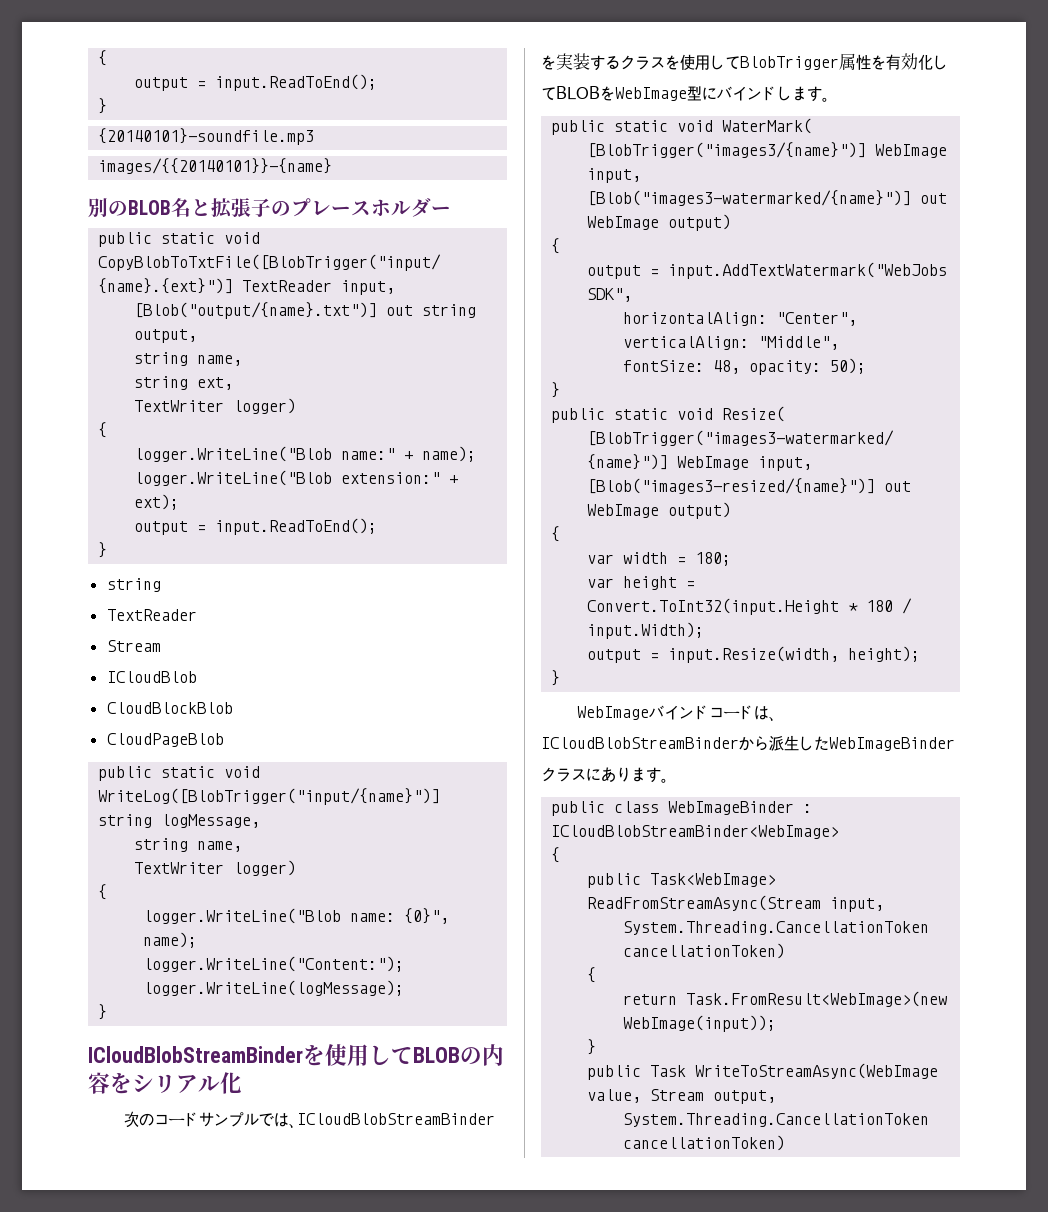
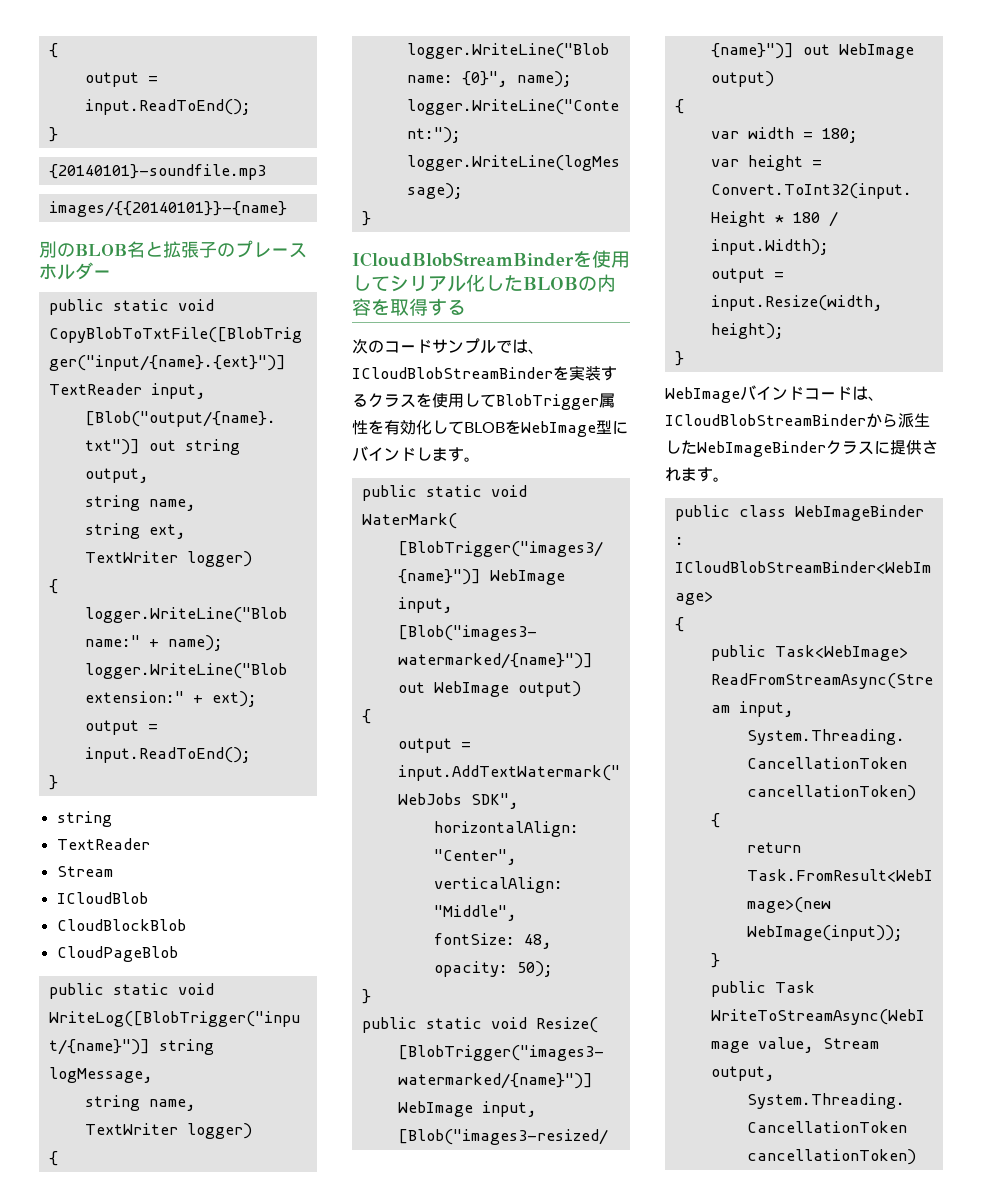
(413, 1055) none -> [390,274,523,292] シリアル化した
[132,1072,242,1094] シリアル化 -> [390,298,466,316] 取得する
[601,767,631,782] あり -> [890,440,938,455] [665,467,681,481] 提供され

